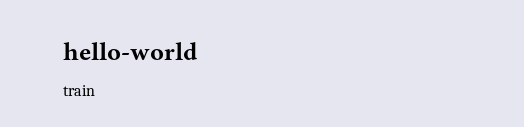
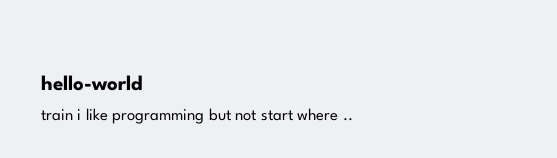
(95, 90) none -> [77,108,353,124] i like programming but not start where ..

